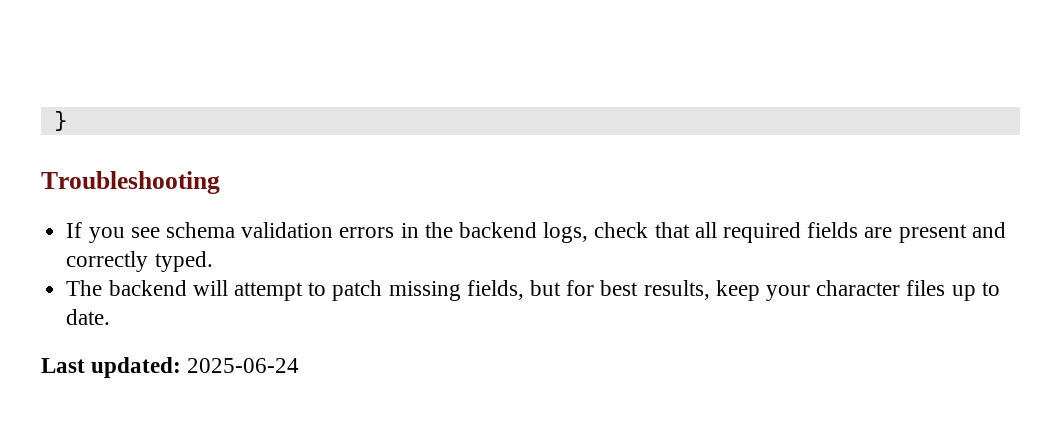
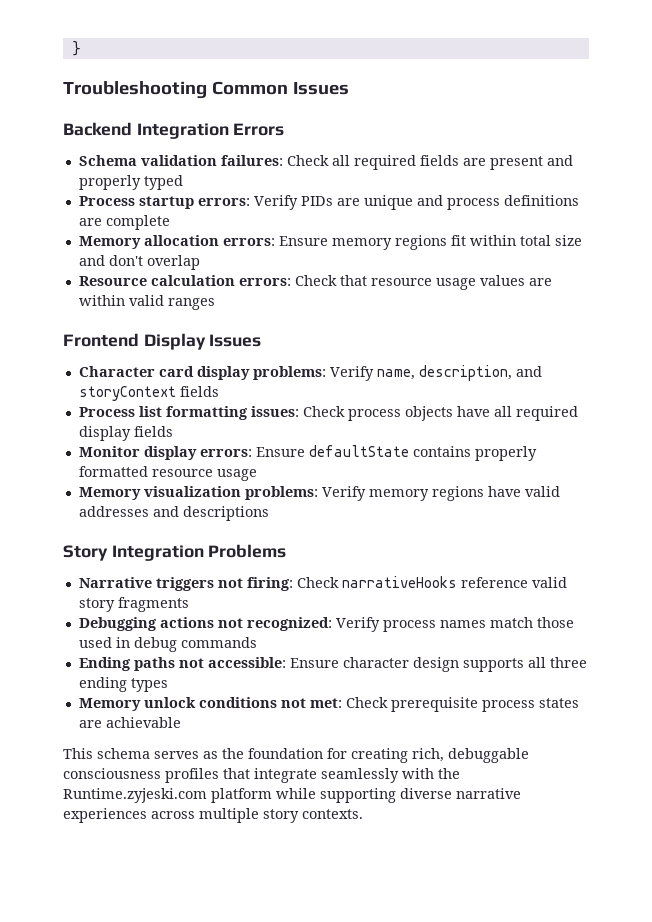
[66,222,690,243] // If you see schema validation errors in the backend logs, check that -> [211,81,349,95] [63,122,285,139] [78,155,329,166] Common Issues // Backend Integration Errors // Schema validation failures: Check
[66,251,213,272] [66,280,1000,301] [66,309,111,325] [41,357,300,378] correctly typed. // The backend will attempt to patch missing fields, but for best results, keep your character files up to date. // Last updated: 2025-06-24 -> [78,175,183,190] [78,195,579,210] [78,215,170,230] [78,235,582,250] [78,255,200,270] [78,275,552,290] [78,295,215,310] [63,333,262,350] [78,365,542,381] [78,386,219,401] [78,406,578,421] [78,426,173,441] [78,445,537,461] [78,466,257,481] [78,486,560,501] [78,506,269,521] [63,544,287,561] [78,576,567,591] [78,597,189,612] [78,617,574,632] [78,637,257,652] [78,657,587,672] [78,677,168,692] [78,697,579,712] [78,717,181,728] [63,748,529,763] [63,768,460,783] [63,788,521,803] [63,808,363,823] properly typed // Process startup errors: Verify PIDs are unique and process definitions are complete // Memory allocation errors: Ensure memory regions fit within total size and don't overlap // Resource calculation errors: Check that resource usage values are within valid ranges // Frontend Display Issues // Character card display problems: Verify name, description, and storyContext fields // Process list formatting issues: Check process objects have all required display fields // Monitor display errors: Ensure defaultState contains properly formatted resource usage // Memory visualization problems: Verify memory regions have valid addresses and descriptions // Story Integration Problems // Narrative triggers not firing: Check narrativeHooks reference valid story fragments // Debugging actions not recognized: Verify process names match those used in debug commands // Ending paths not accessible: Ensure character design supports all three ending types // Memory unlock conditions not met: Check prerequisite process states are achievable // This schema serves as the foundation for creating rich, debuggable consciousness profiles that integrate seamlessly with the Runtime.zyjeski.com platform while supporting diverse narrative experiences across multiple story contexts.

